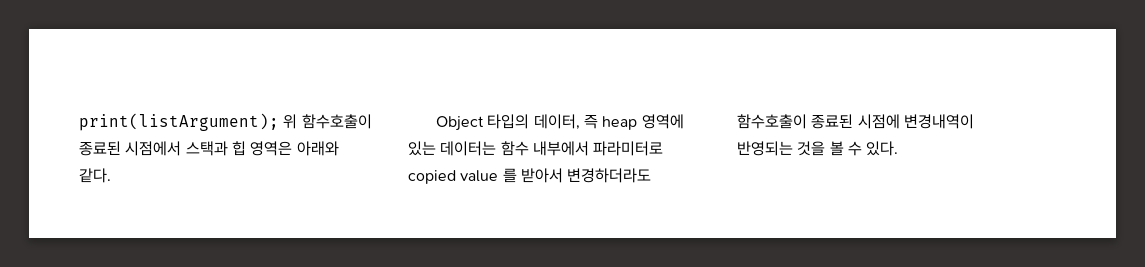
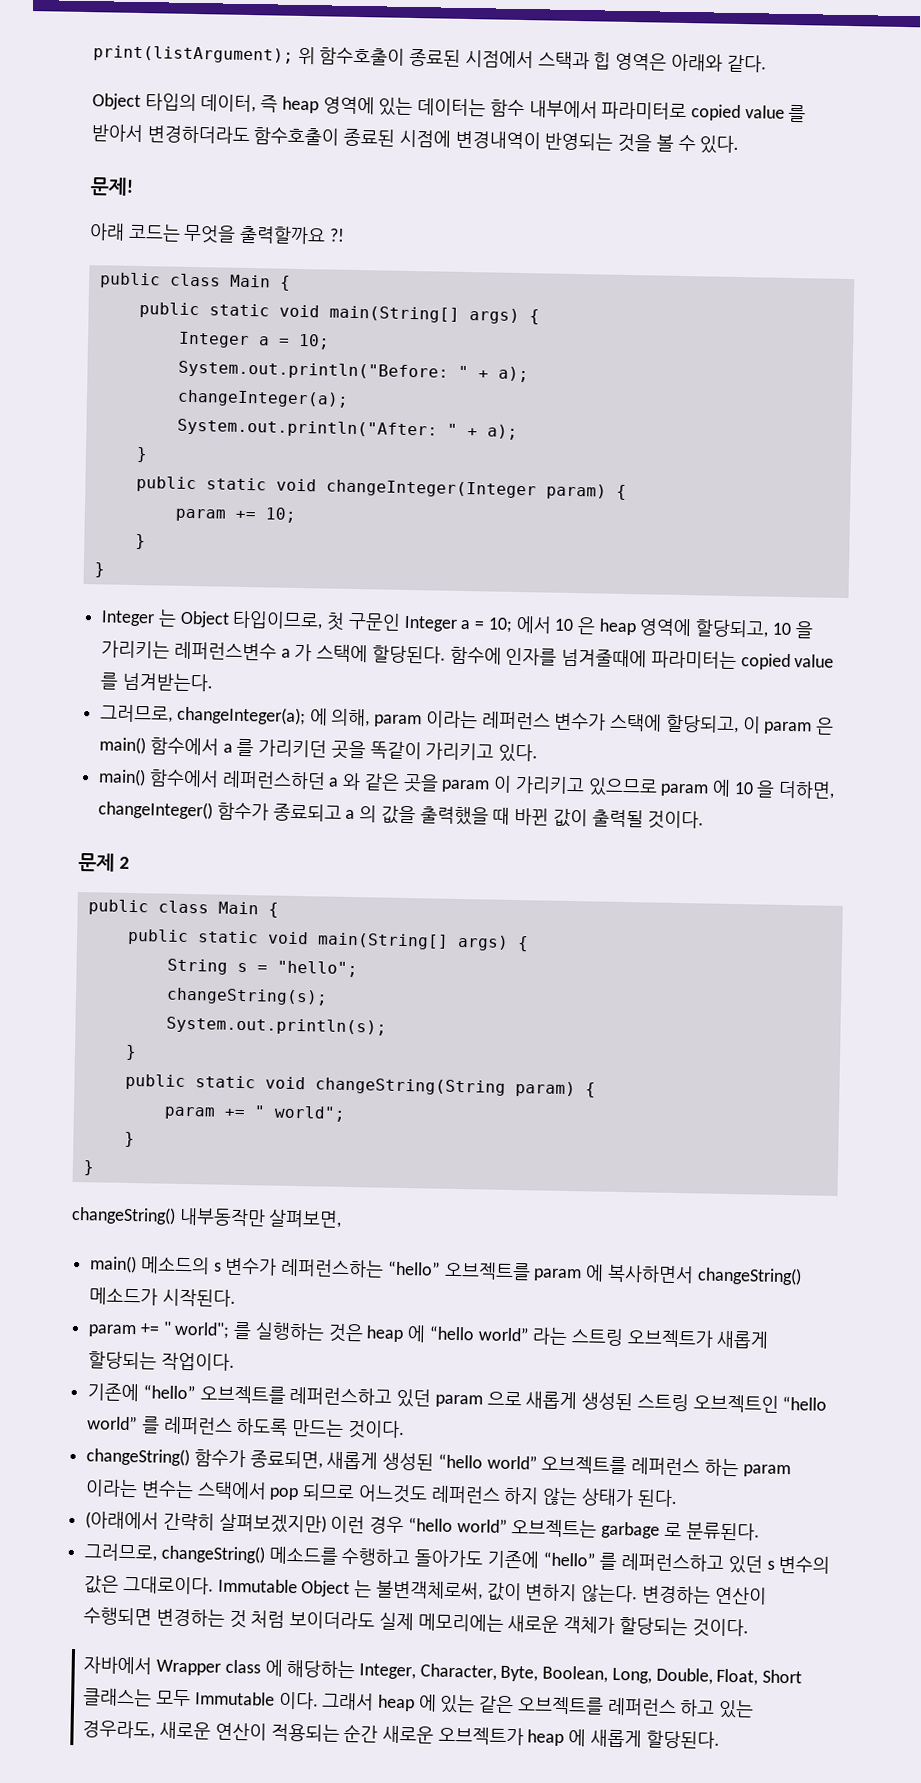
(899, 148) none -> [90,177,134,196] [89,223,345,245] [99,272,291,291] [138,302,540,325] [177,331,330,350] [177,360,529,383] [176,389,349,408] [176,418,518,440] [135,446,148,463] [135,475,627,500] [174,507,297,523] [134,533,146,550] [93,562,105,578] [101,609,814,639] [101,640,835,671] [100,672,213,692] [100,704,834,735] [99,736,539,763] [98,768,836,799] [98,800,705,830] [78,852,130,872] [87,899,279,918] [126,928,529,952] [166,958,358,978] [165,987,328,1006] [165,1016,387,1036] [124,1044,137,1061] [124,1073,596,1098] [163,1105,346,1122] [123,1131,135,1148] [82,1160,95,1176] [71,1205,343,1228] [89,1255,802,1286] [89,1287,236,1307] [88,1321,769,1349] [88,1351,235,1371] [87,1383,828,1413] [87,1415,405,1440] [86,1447,791,1478] [85,1479,678,1508] [85,1511,760,1541] [84,1543,831,1574] [84,1575,767,1605] [83,1607,749,1638] [83,1656,803,1686] [83,1688,755,1719] [82,1720,720,1749] // 문제! // 아래 코드는 무엇을 출력할까요 ?! // public class Main { // public static void main(String[] args) { // Integer a = 10; // System.out.println("Before: " + a); // changeInteger(a); // System.out.println("After: " + a); // } // public static void changeInteger(Integer param) { // param += 10; // } // } // Integer 는 Object 타입이므로, 첫 구문인 Integer a = 10; 에서 10 은 heap 영역에 할당되고, 10 을 가리키는 레퍼런스변수 a 가 스택에 할당된다. 함수에 인자를 넘겨줄때에 파라미터는 copied value 를 넘겨받는다. // 그러므로, changeInteger(a); 에 의해, param 이라는 레퍼런스 변수가 스택에 할당되고, 이 param 은 main() 함수에서 a 를 가리키던 곳을 똑같이 가리키고 있다. // main() 함수에서 레퍼런스하던 a 와 같은 곳을 param 이 가리키고 있으므로 param 에 10 을 더하면, changeInteger() 함수가 종료되고 a 의 값을 출력했을 때 바뀐 값이 출력될 것이다. // 문제 2 // public class Main { // public static void main(String[] args) { // String s = "hello"; // changeString(s); // System.out.println(s); // } // public static void changeString(String param) { // param += " world"; // } // } // changeString() 내부동작만 살펴보면, // main() 메소드의 s 변수가 레퍼런스하는 “hello” 오브젝트를 param 에 복사하면서 changeString() 메소드가 시작된다. // param += " world"; 를 실행하는 것은 heap 에 “hello world” 라는 스트링 오브젝트가 새롭게 할당되는 작업이다. // 기존에 “hello” 오브젝트를 레퍼런스하고 있던 param 으로 새롭게 생성된 스트링 오브젝트인 “hello world” 를 레퍼런스 하도록 만드는 것이다. // changeString() 함수가 종료되면, 새롭게 생성된 “hello world” 오브젝트를 레퍼런스 하는 param 이라는 변수는 스택에서 pop 되므로 어느것도 레퍼런스 하지 않는 상태가 된다. // (아래에서 간략히 살펴보겠지만) 이런 경우 “hello world” 오브젝트는 garbage 로 분류된다. // 그러므로, changeString() 메소드를 수행하고 돌아가도 기존에 “hello” 를 레퍼런스하고 있던 s 변수의 값은 그대로이다. Immutable Object 는 불변객체로써, 값이 변하지 않는다. 변경하는 연산이 수행되면 변경하는 것 처럼 보이더라도 실제 메모리에는 새로운 객체가 할당되는 것이다. // 자바에서 Wrapper class 에 해당하는 Integer, Character, Byte, Boolean, Long, Double, Float, Short 클래스는 모두 Immutable 이다. 그래서 heap 에 있는 같은 오브젝트를 레퍼런스 하고 있는 경우라도, 새로운 연산이 적용되는 순간 새로운 오브젝트가 heap 에 새롭게 할당된다.

